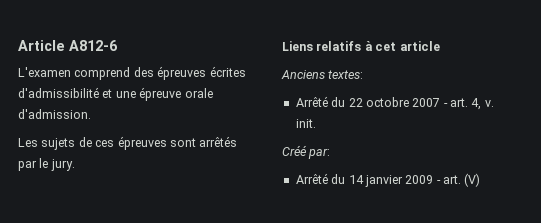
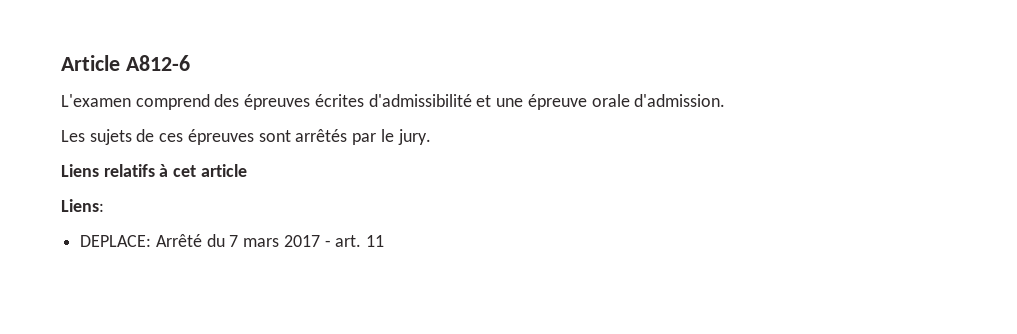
[281,70,364,79] [295,96,494,110] [295,119,316,128] [282,145,331,159] [295,173,481,187] Anciens textes: // Arrêté du 22 octobre 2007 - art. 4, v. init. // Créé par: // Arrêté du 14 janvier 2009 - art. (V) -> [61,199,104,212] [80,234,385,247] Liens: // DEPLACE: Arrêté du 7 mars 2017 - art. 11

